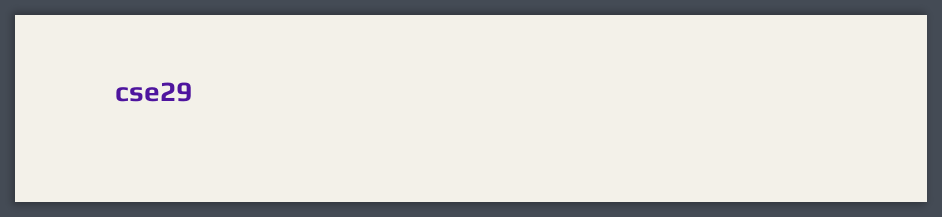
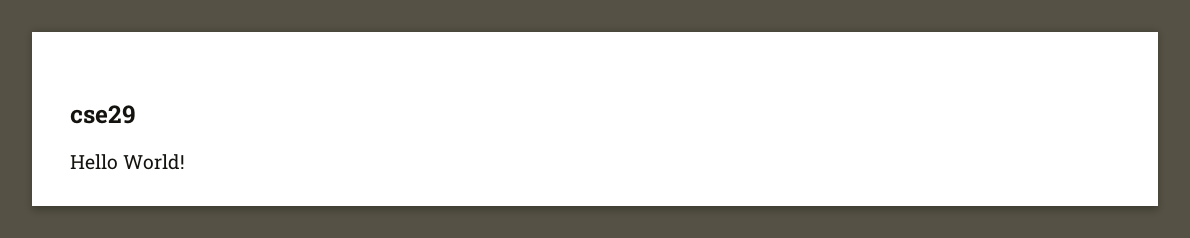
(192, 92) none -> [70,154,186,170] // Hello World!

